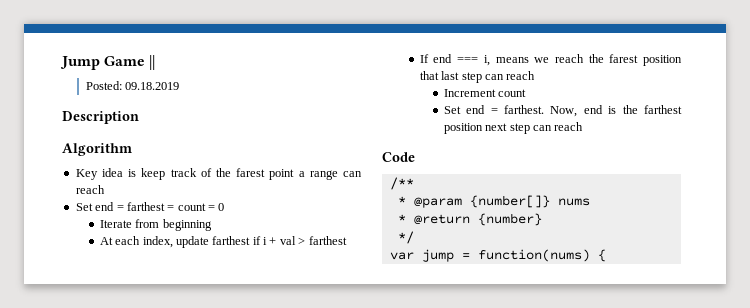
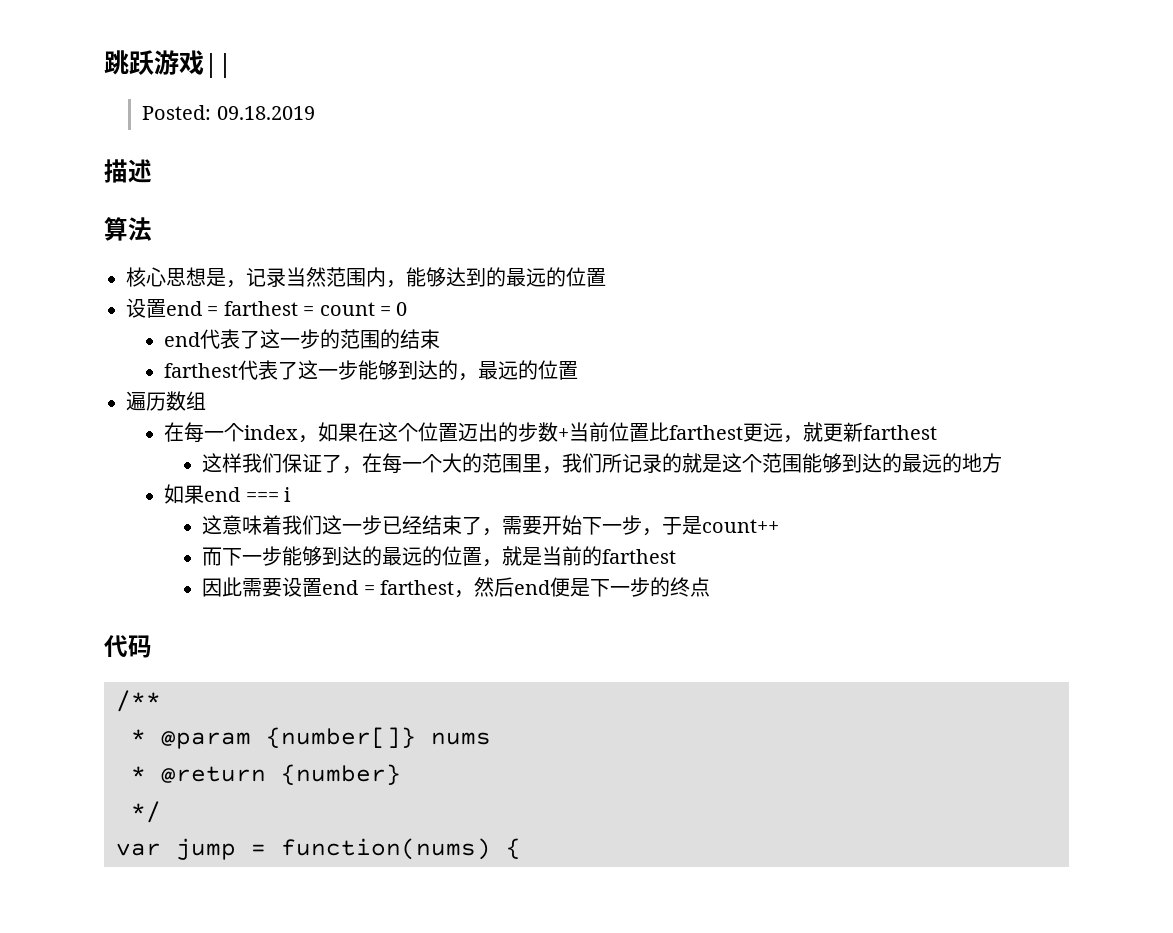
[60,56,146,70] Jump Game -> [104,50,204,75] 跳跃游戏
[62,111,139,124] [62,143,132,156] [75,168,363,180] [75,185,105,194] [75,203,93,211] Description // Algorithm // Key idea is keep track of the farest point a range can reach // Set -> [104,159,152,183] [104,217,152,241] [126,267,606,288] [126,298,166,318] 描述 // 算法 // 核心思想是，记录当然范围内，能够达到的最远的位置 // 设置
[99,219,212,231] [99,236,347,248] [419,54,682,66] [419,71,536,83] [443,89,527,97] [443,105,682,117] [443,122,584,134] [382,152,415,162] Iterate from beginning // At each index, update farthest if i + val > farthest // If end === i, means we reach the farest position that last step can reach // Increment count // Set end = farthest. Now, end is the farthest position next step can reach // Code -> [164,329,441,349] [164,360,579,381] [126,391,206,411] [164,422,938,443] [202,453,1003,474] [164,484,292,504] [202,515,780,536] [202,546,677,567] [202,577,711,598] [104,635,152,658] end代表了这一步的范围的结束 // farthest代表了这一步能够到达的，最远的位置 // 遍历数组 // 在每一个index，如果在这个位置迈出的步数+当前位置比farthest更远，就更新farthest // 这样我们保证了，在每一个大的范围里，我们所记录的就是这个范围能够到达的最远的地方 // 如果end === i // 这意味着我们这一步已经结束了，需要开始下一步，于是count++ // 而下一步能够到达的最远的位置，就是当前的farthest // 因此需要设置end = farthest，然后end便是下一步的终点 // 代码

